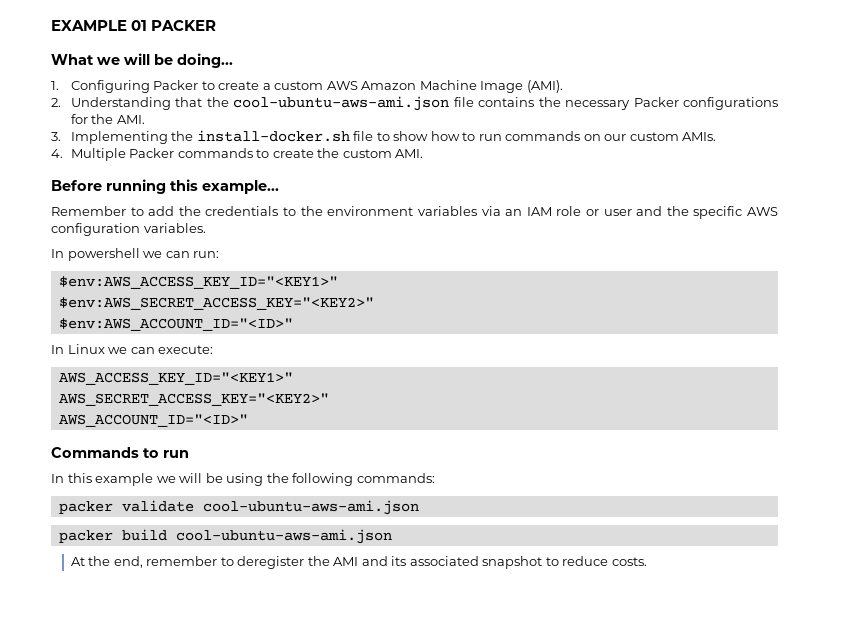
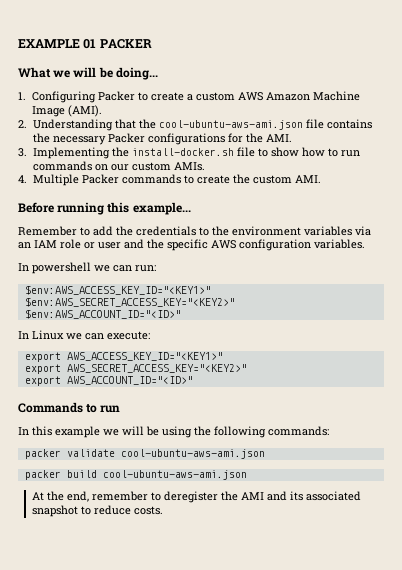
(214, 349) none -> [24,352,61,362] export
(293, 378) none -> [24,364,61,374] export
(329, 399) none -> [24,376,61,386] export

